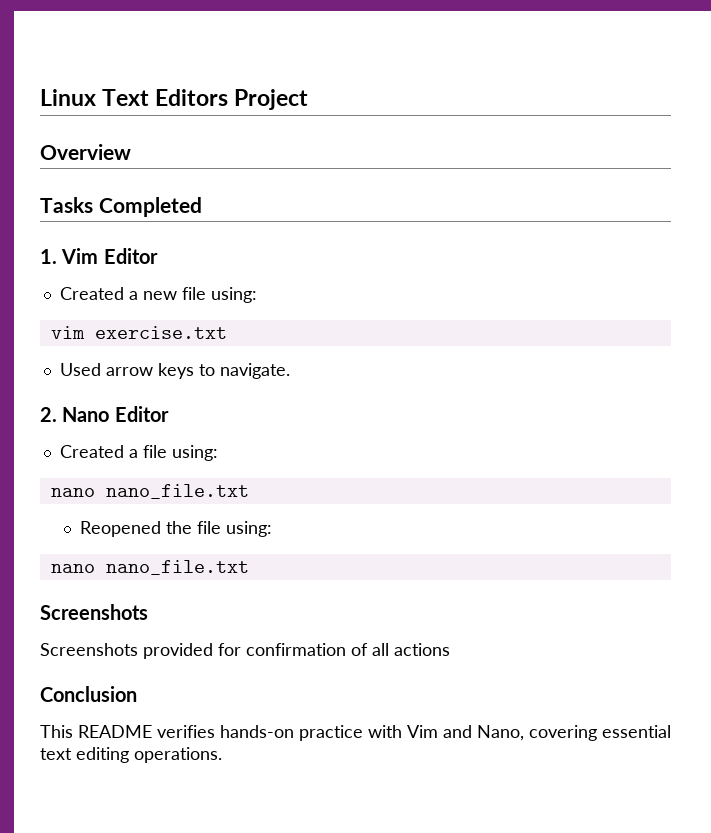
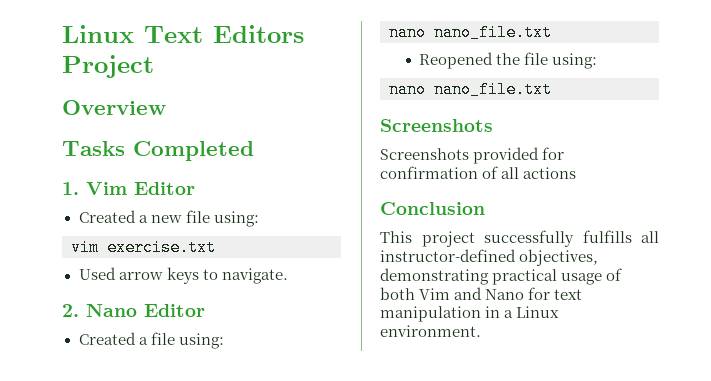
[78,725,671,741] [40,747,222,763] README verifies hands-on practice with Vim and Nano, covering essential text editing operations. -> [421,230,659,247] [380,249,599,266] [380,268,623,285] [380,287,583,300] [380,306,560,322] [380,325,481,337] project successfully fulfills all instructor-defined objectives, demonstrating practical usage of both Vim and Nano for text manipulation in a Linux environment.

